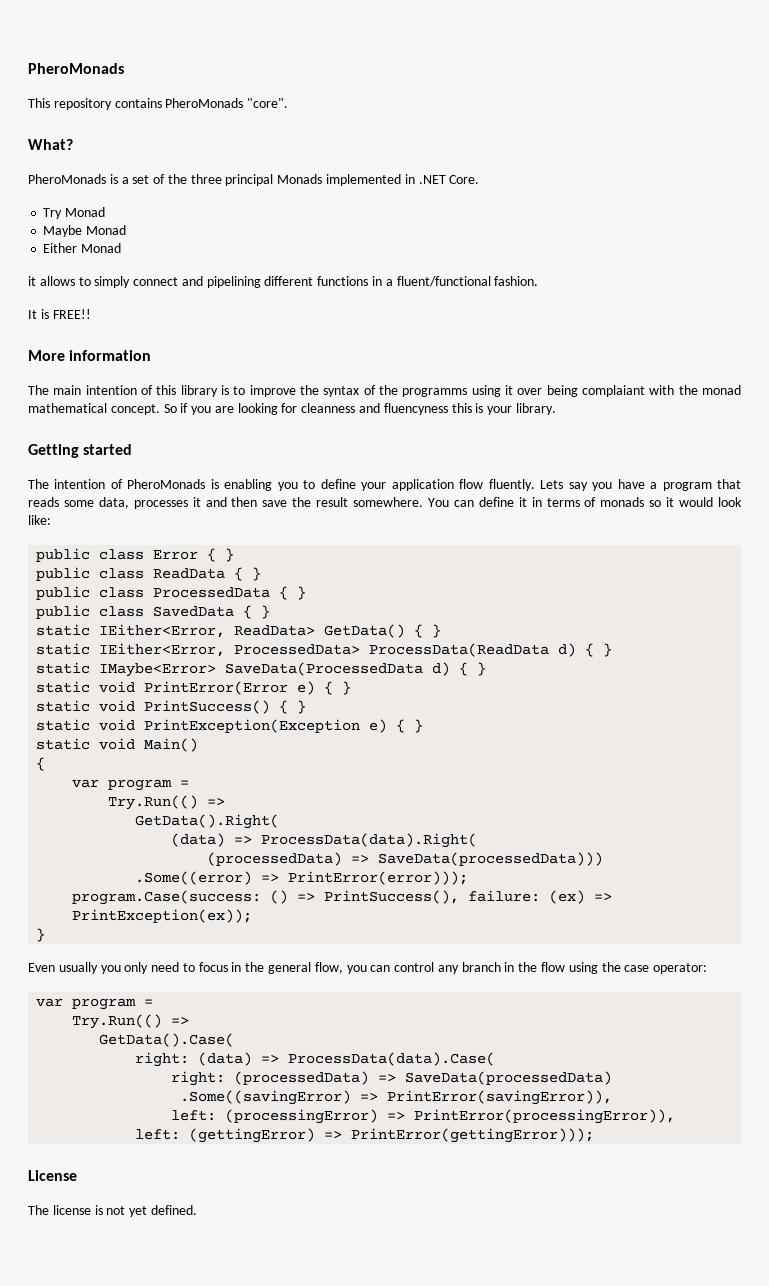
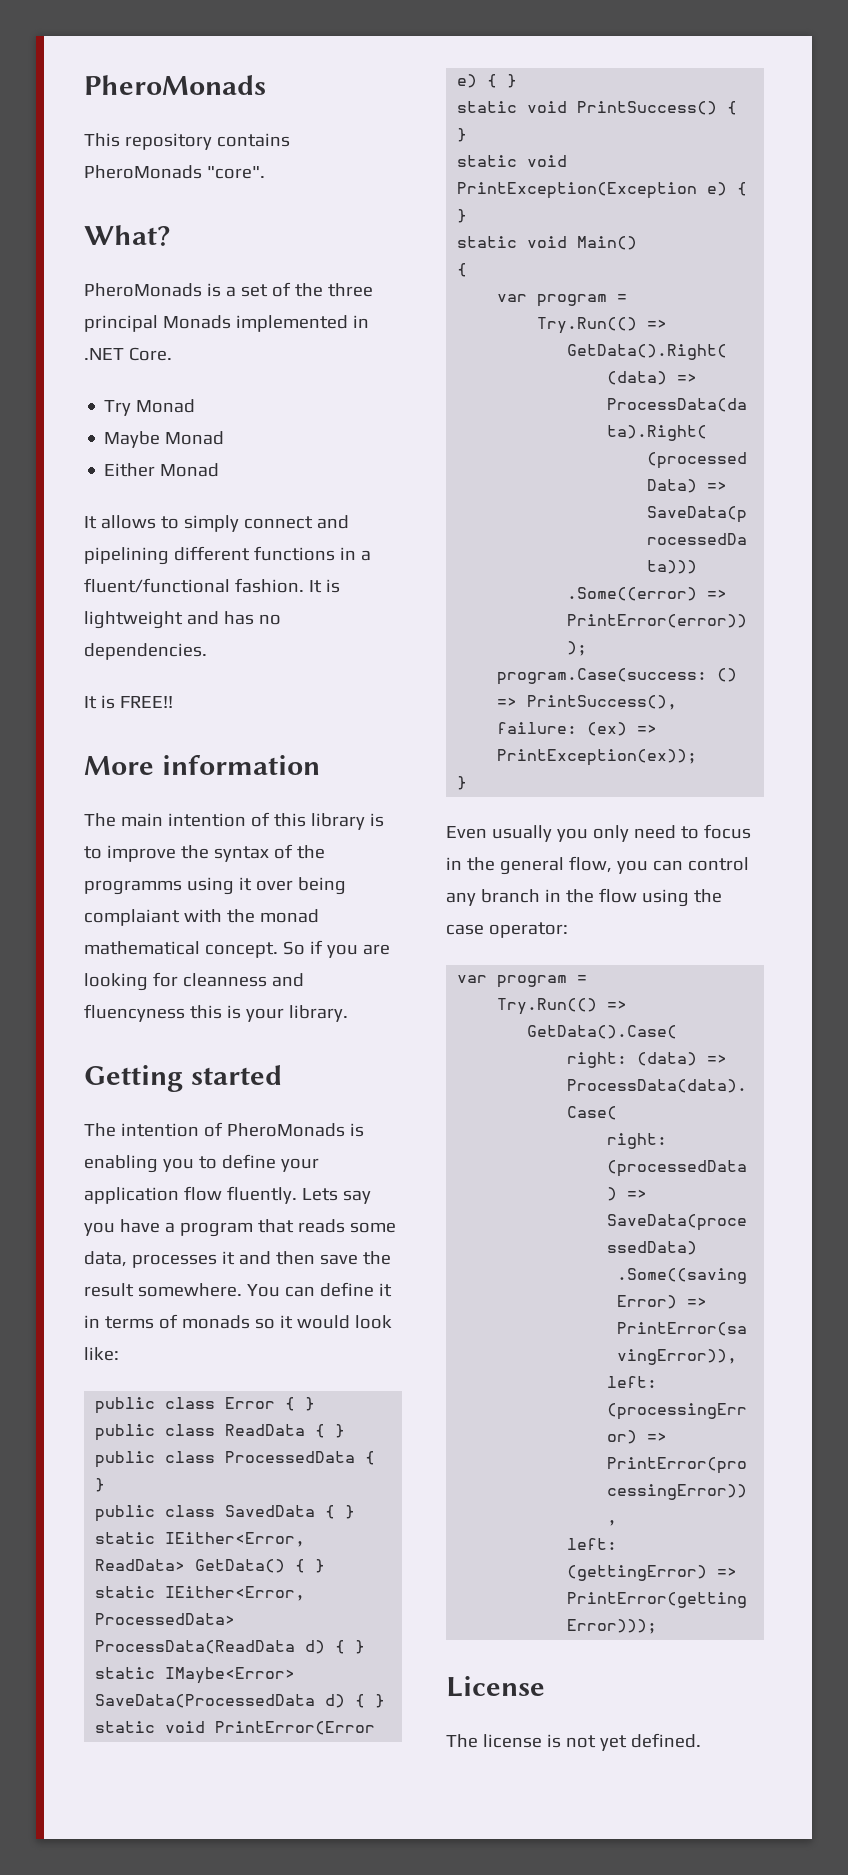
[28,276,36,286] it -> [84,516,97,529] It
(539, 281) none -> [308,579,340,593] [84,611,281,629] [84,643,207,660] It is lightweight and has no dependencies.

